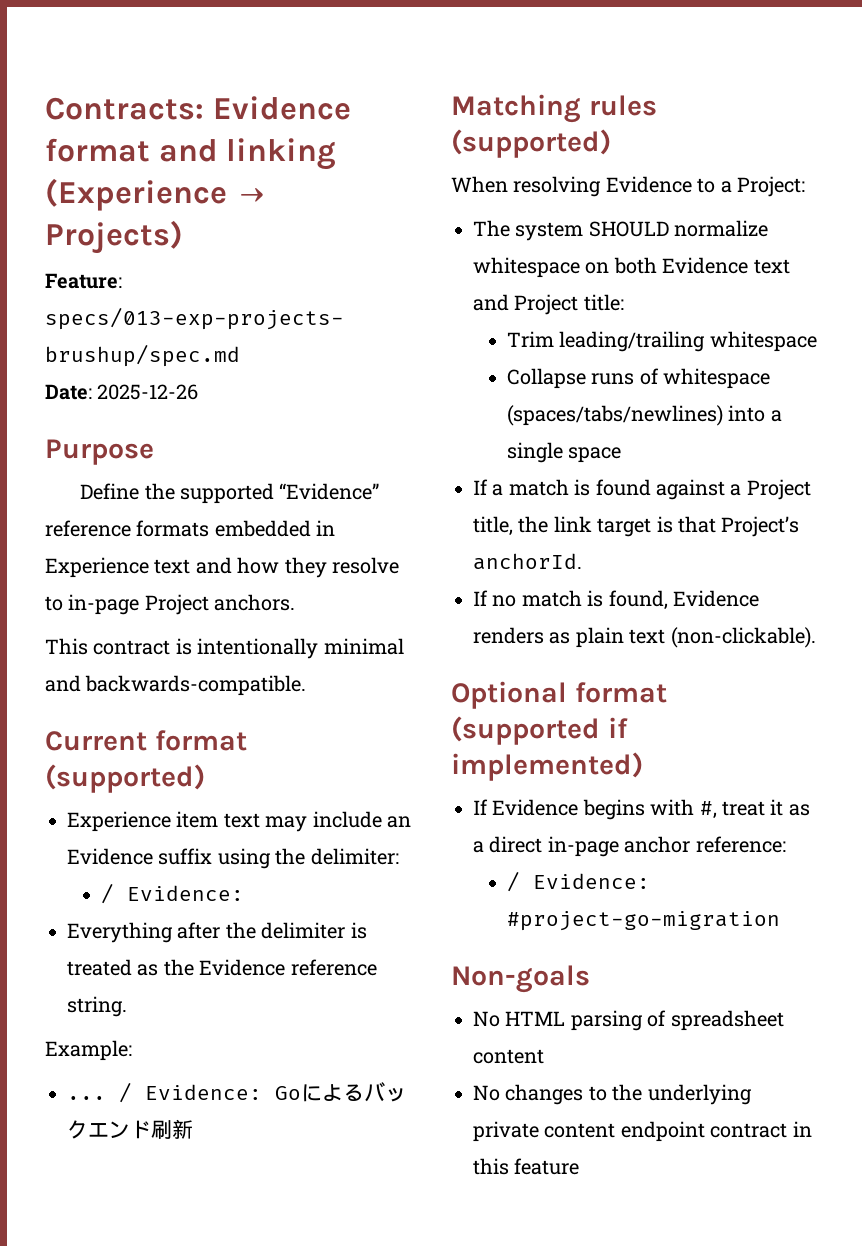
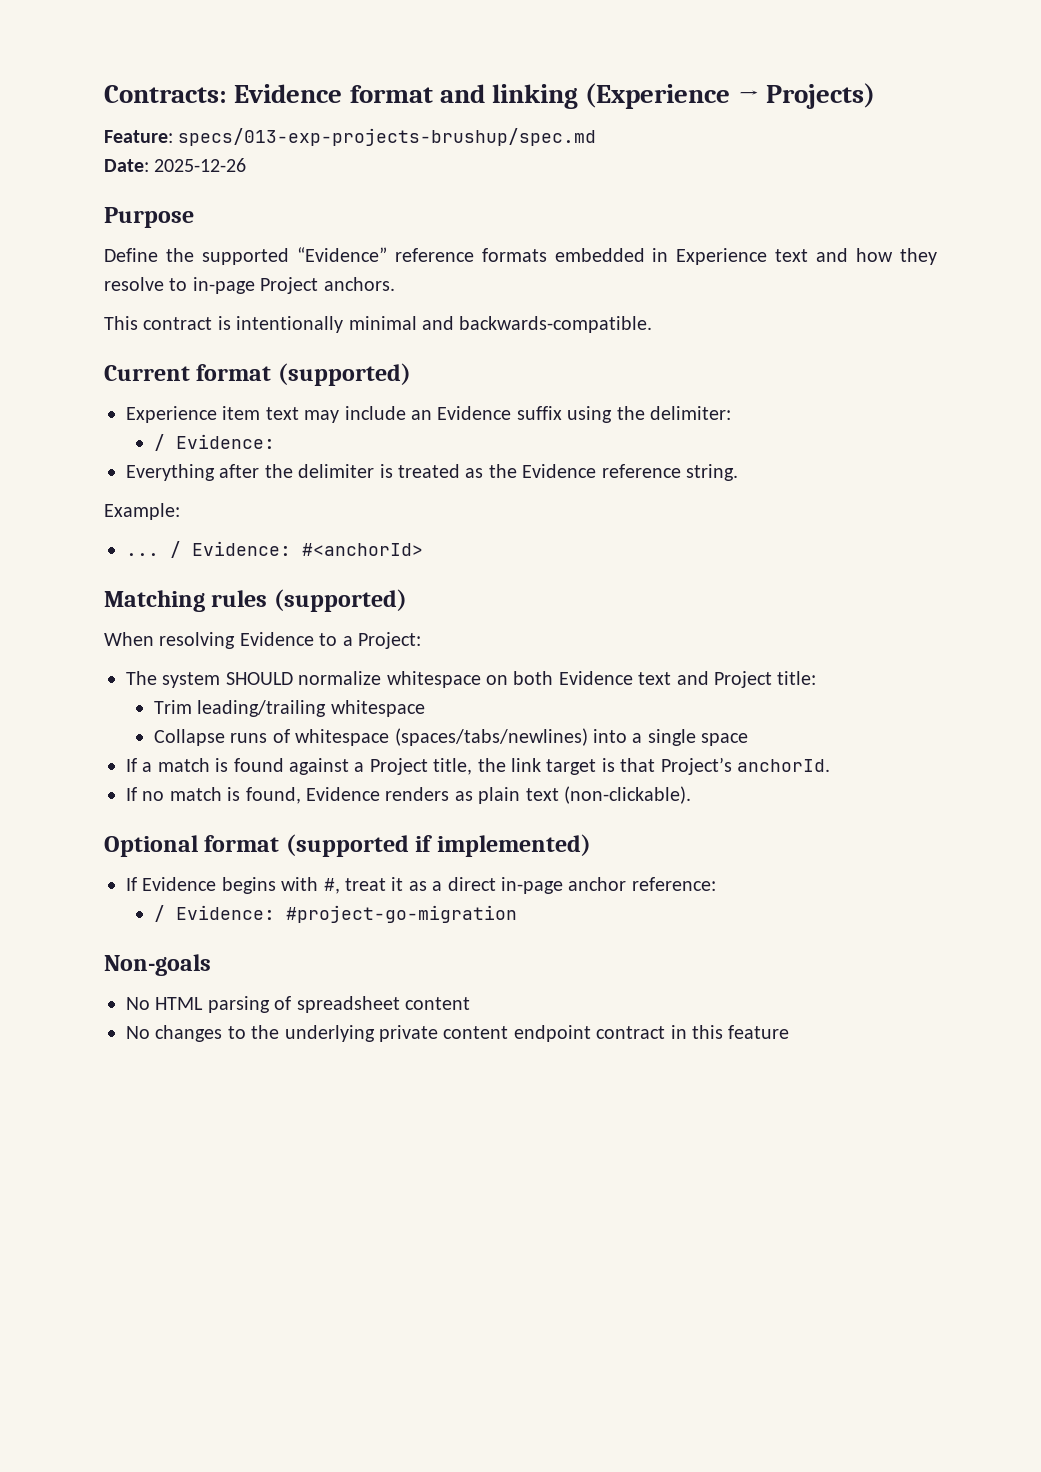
[275,1082,406,1102] [67,1119,193,1139] Goによるバックエンド刷新 -> [302,543,423,556] #<anchorId>

